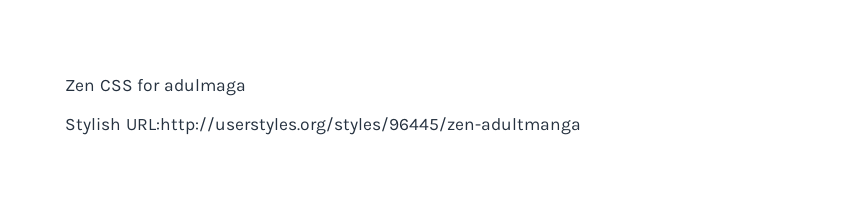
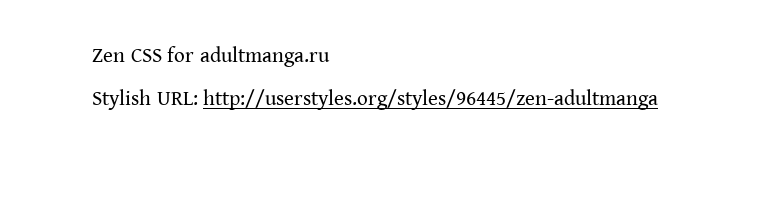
[164,79,247,96] adulmaga -> [200,46,331,67] adultmanga.ru
[125,117,581,135] URL:http://userstyles.org/styles/96445/zen-adultmanga -> [156,89,659,110] URL: http://userstyles.org/styles/96445/zen-adultmanga

